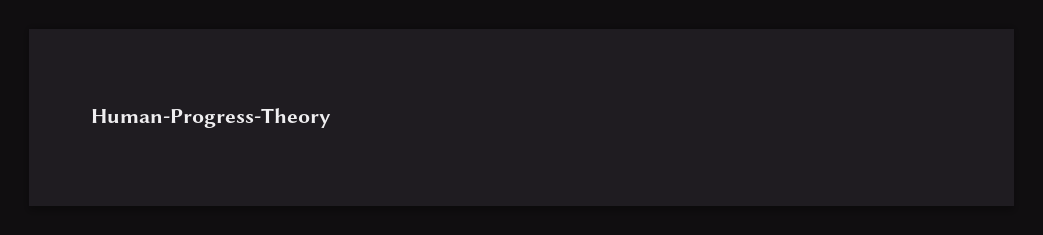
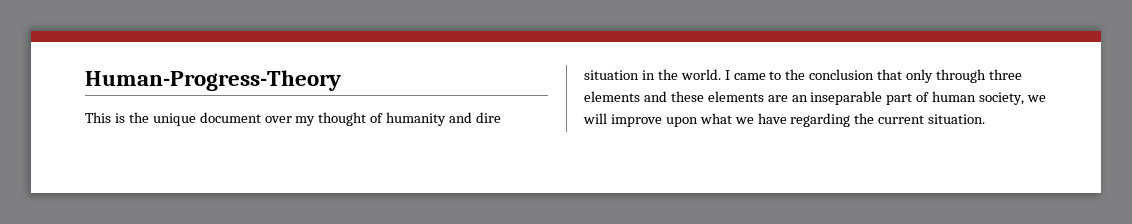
(331, 118) none -> [85,112,502,126] [584,69,1022,83] [584,91,1047,105] [583,113,986,127] // This is the unique document over my thought of humanity and dire situation in the world. I came to the conclusion that only through three elements and these elements are an inseparable part of human society, we will improve upon what we have regarding the current situation.

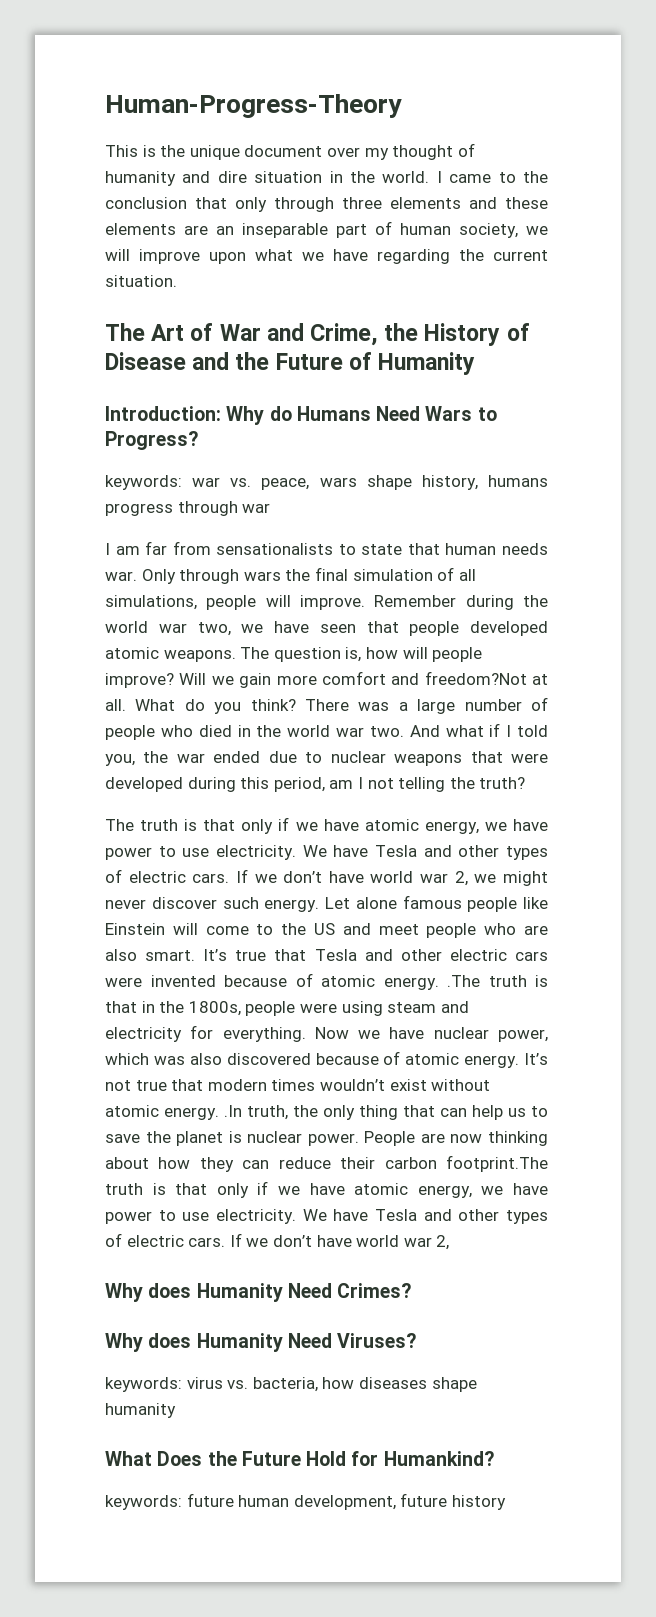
(986, 119) none -> [105,323,530,346] [105,352,476,375] [105,406,497,425] [105,431,198,450] [105,475,548,490] [105,501,271,516] [105,541,548,555] [105,567,476,584] [105,595,548,610] [105,621,548,636] [105,647,483,662] [105,671,548,688] [105,697,548,714] [105,723,548,740] [105,751,548,766] [105,777,526,792] [105,817,548,834] [105,845,548,860] [105,869,548,886] [105,895,548,912] [105,923,548,938] [105,949,548,961] [105,973,548,990] [105,1001,469,1016] [105,1025,548,1042] [105,1051,548,1068] [105,1079,491,1091] [105,1105,548,1120] [105,1131,548,1146] [105,1155,548,1172] [105,1181,548,1198] [105,1209,548,1224] [105,1233,450,1250] [105,1283,412,1302] [105,1333,417,1352] [105,1377,477,1392] [105,1403,176,1418] [105,1451,494,1466] [105,1493,506,1510] // The Art of War and Crime, the History of Disease and the Future of Humanity // Introduction: Why do Humans Need Wars to Progress? // keywords: war vs. peace, wars shape history, humans progress through war // I am far from sensationalists to state that human needs war. Only through wars the final simulation of all simulations, people will improve. Remember during the world war two, we have seen that people developed atomic weapons. The question is, how will people improve? Will we gain more comfort and freedom?Not at all. What do you think? There was a large number of people who died in the world war two. And what if I told you, the war ended due to nuclear weapons that were developed during this period, am I not telling the truth? // The truth is that only if we have atomic energy, we have power to use electricity. We have Tesla and other types of electric cars. If we don’t have world war 2, we might never discover such energy. Let alone famous people like Einstein will come to the US and meet people who are also smart. It’s true that Tesla and other electric cars were invented because of atomic energy. .The truth is that in the 1800s, people were using steam and electricity for everything. Now we have nuclear power, which was also discovered because of atomic energy. It’s not true that modern times wouldn’t exist without atomic energy. .In truth, the only thing that can help us to save the planet is nuclear power. People are now thinking about how they can reduce their carbon footprint.The truth is that only if we have atomic energy, we have power to use electricity. We have Tesla and other types of electric cars. If we don’t have world war 2, // Why does Humanity Need Crimes? // Why does Humanity Need Viruses? // keywords: virus vs. bacteria, how diseases shape humanity // What Does the Future Hold for Humankind? // keywords: future human development, future history

